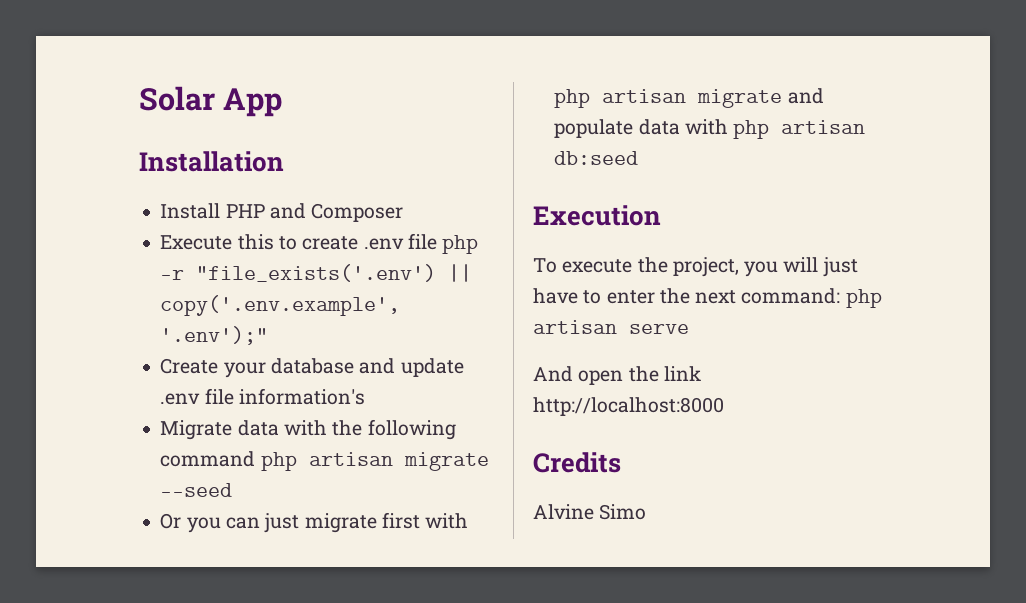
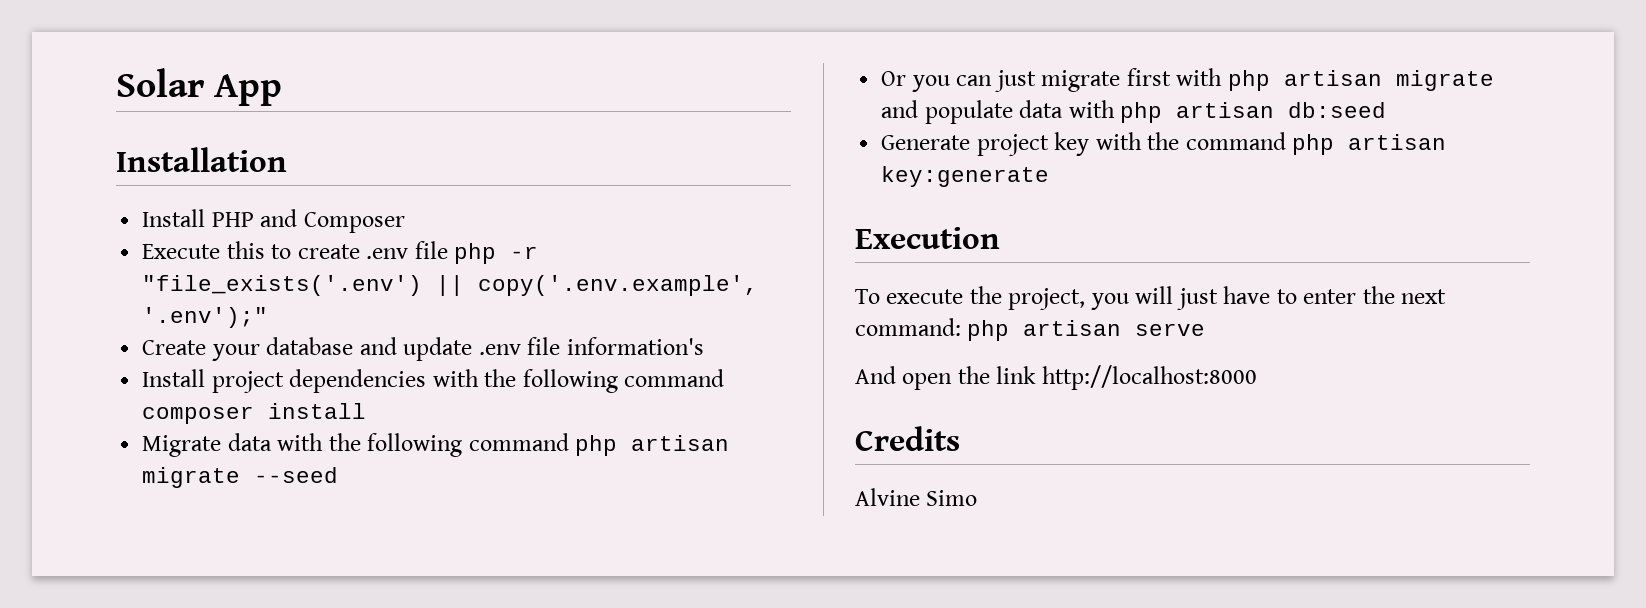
(365, 396) none -> [142,369,725,393] [142,403,367,424] // Install project dependencies with the following command composer install
(639, 158) none -> [881,132,1447,156] [881,166,1050,187] // Generate project key with the command php artisan key:generate

